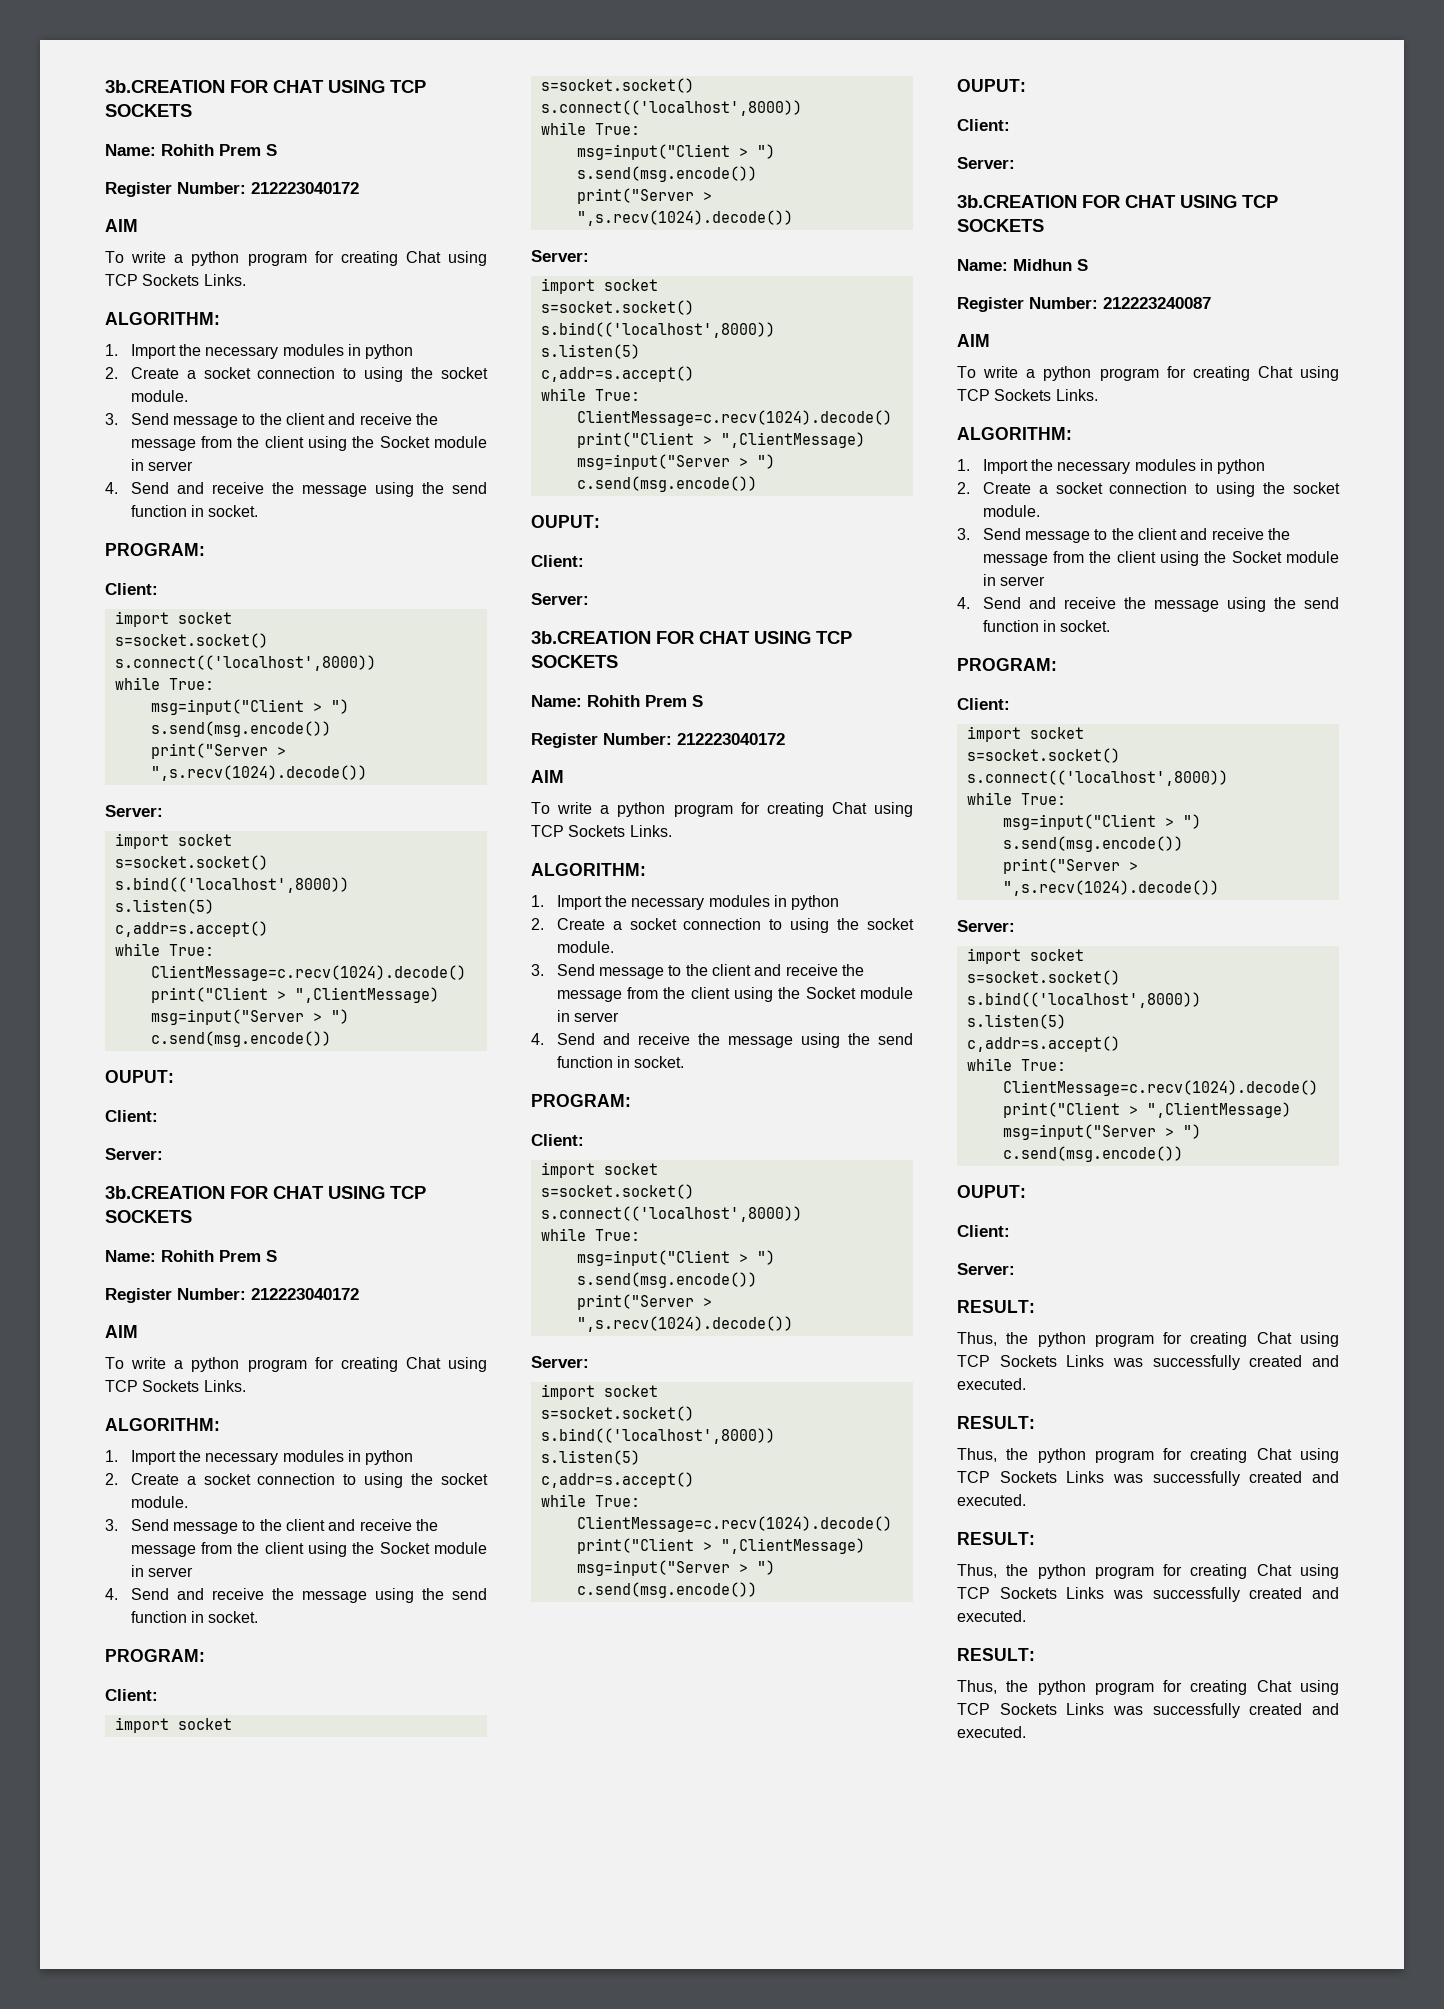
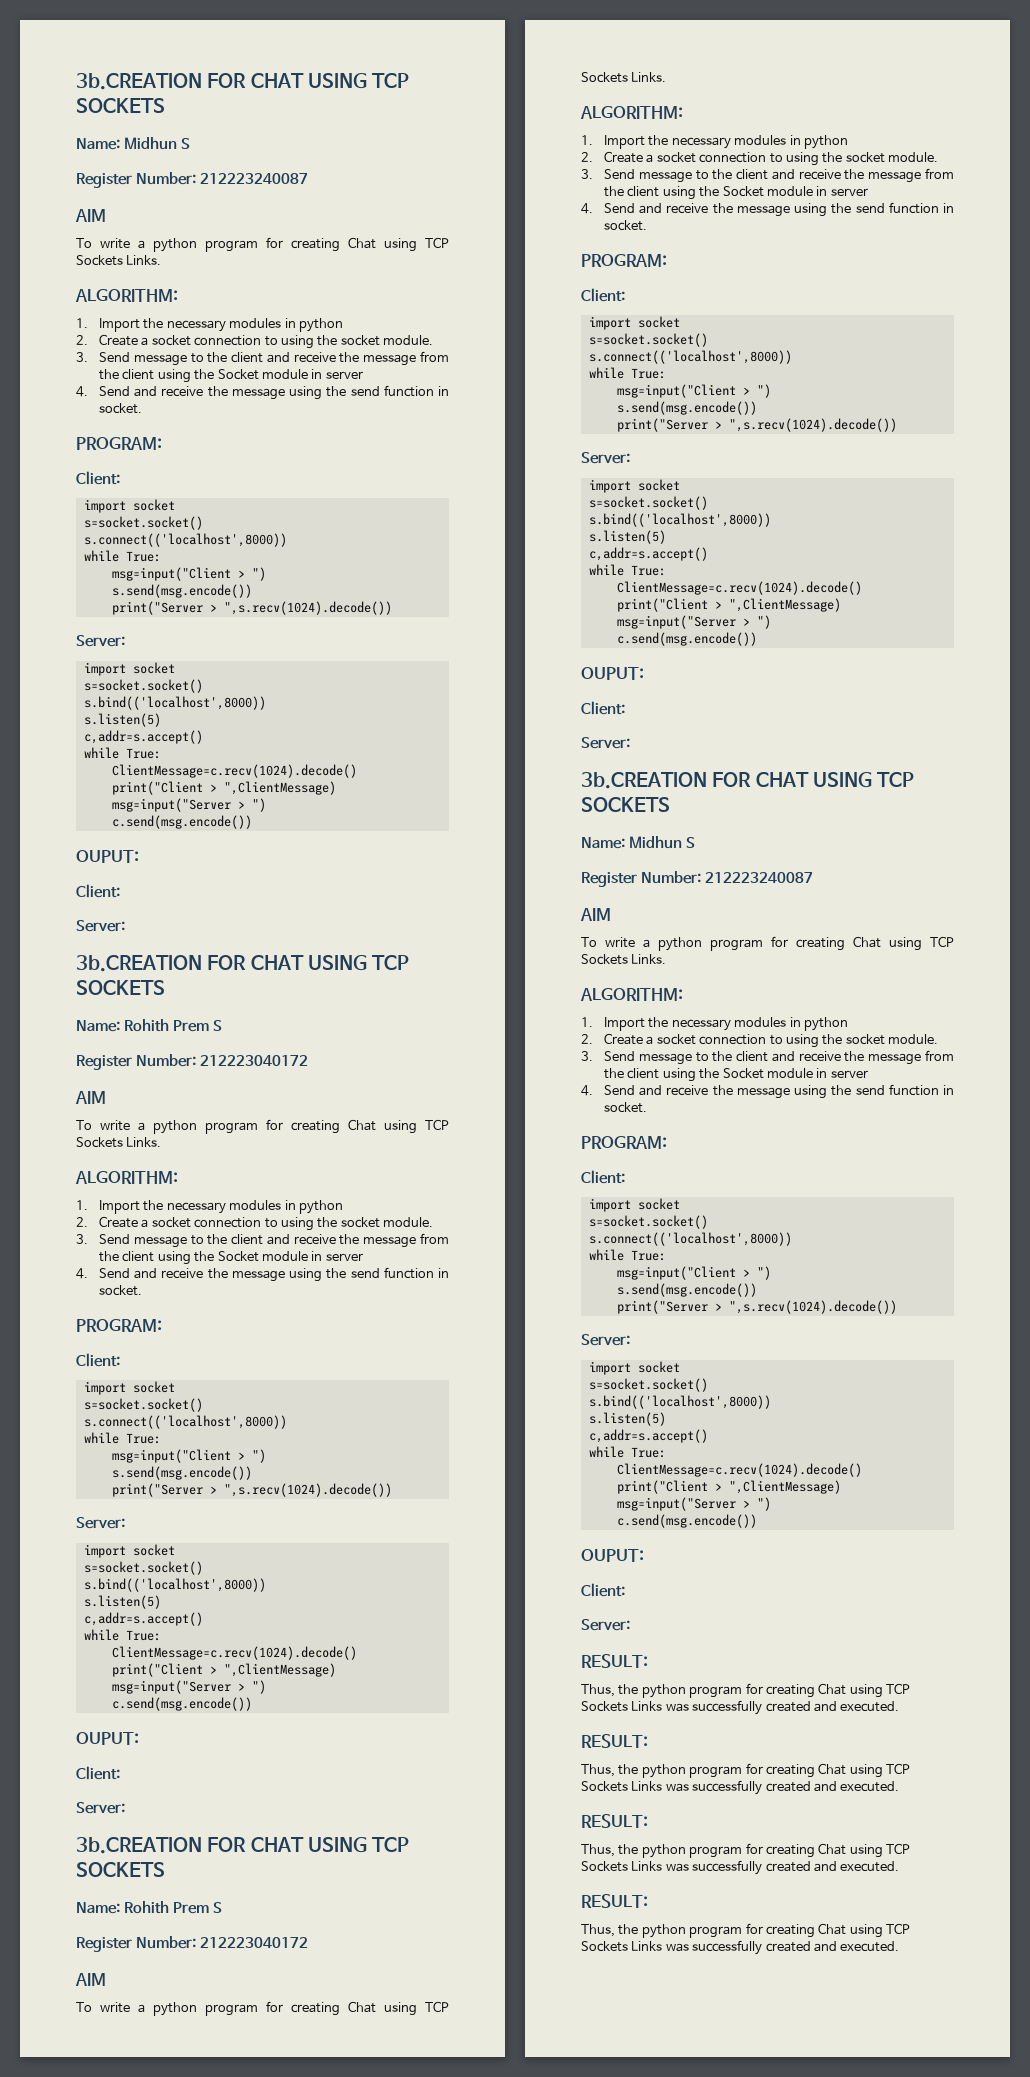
[105,80,426,93] [105,104,192,117] [105,144,277,156] [105,182,359,197] 3b.CREATION FOR CHAT USING TCP SOCKETS // Name: Rohith Prem S // Register Number: 212223040172 -> [76,73,410,90] [76,98,165,113] [76,137,190,150] [76,172,308,188] 3b.CREATION FOR CHAT USING TCP SOCKETS // Name: Midhun S // Register Number: 212223240087

